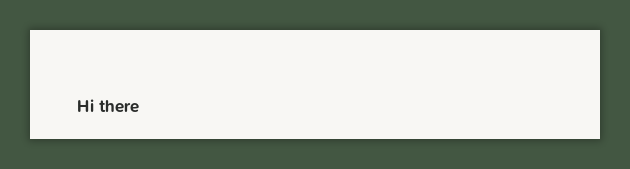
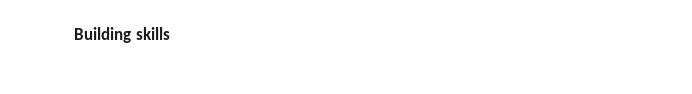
[77,99,139,113] Hi there -> [74,27,170,43] Building skills

